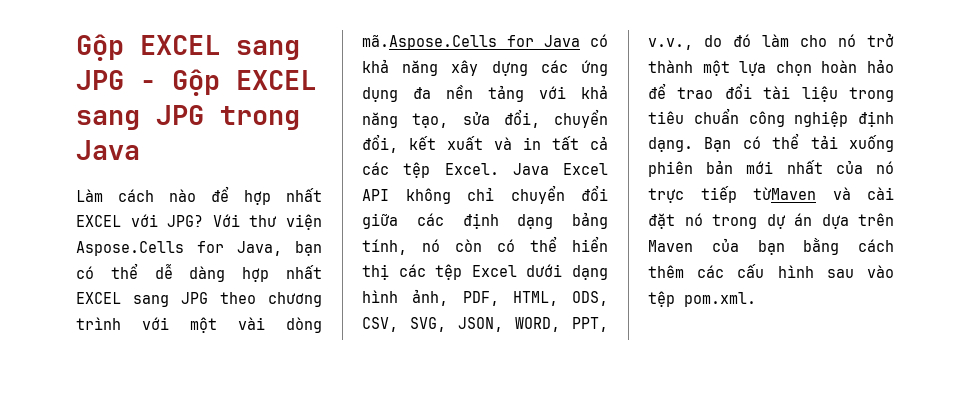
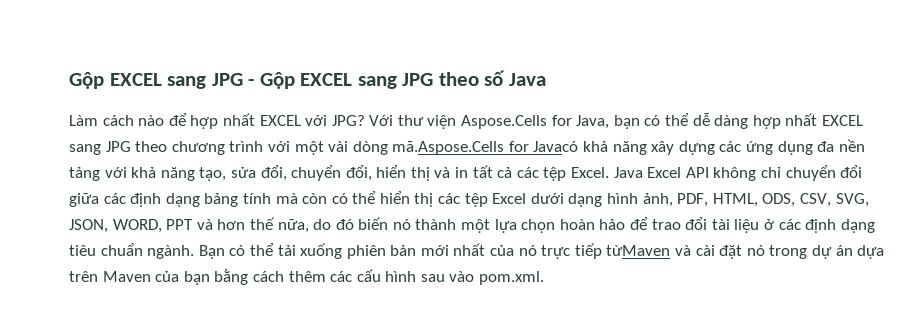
[220,106,300,130] trong -> [438,70,506,86] theo số
[544,34,608,47] Java có -> [533,141,579,152] Javacó
[409,136,483,150] kết xuất -> [376,165,430,181] hiển thị
[362,239,440,255] tính, nó -> [242,193,298,204] tính mà
[572,317,608,332] [648,33,894,50] PPT, v.v., do đó làm cho nó trở -> [166,217,411,233] PPT và hơn thế nữa, do đó biến nó
[849,87,894,102] [648,108,894,127] [648,137,693,152] trong tiêu chuẩn công nghiệp định dạng. -> [763,219,875,233] [69,243,195,259] ở các định dạng tiêu chuẩn ngành.
[648,291,675,307] tệp -> (475, 276) none

